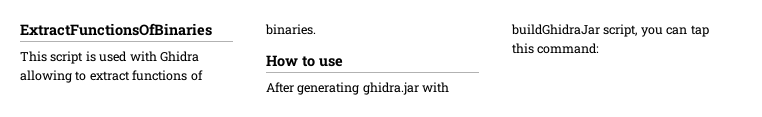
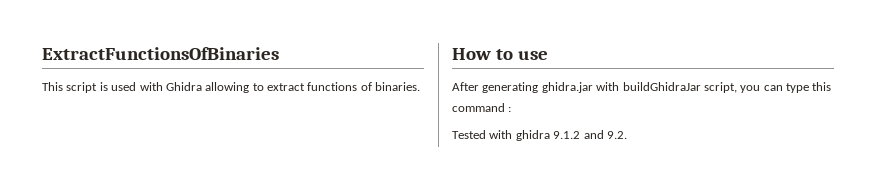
[690,25,709,37] [512,43,600,54] tap this command: -> [786,82,832,93] [452,103,512,112] [452,130,627,141] type this command : // Tested with ghidra 9.1.2 and 9.2.

